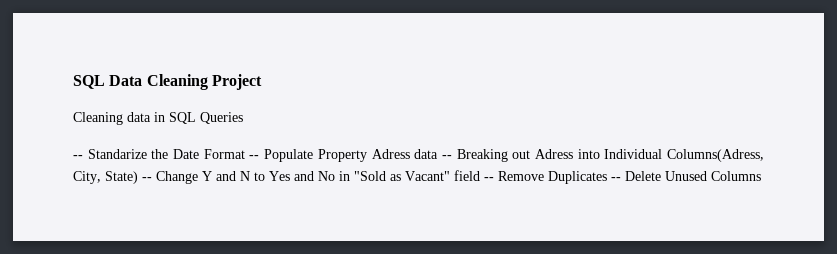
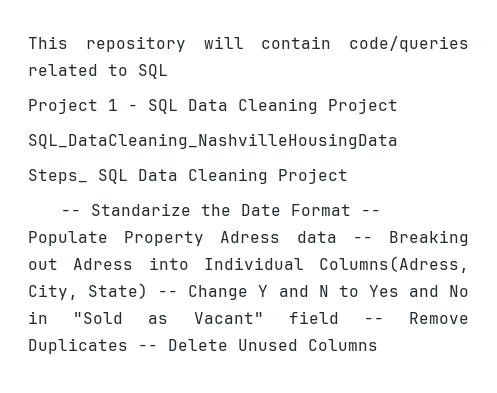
[73,74,262,90] [73,112,243,125] SQL Data Cleaning Project // Cleaning data in SQL Queries -> [28,36,469,52] [28,64,168,79] [28,98,398,114] [28,133,398,149] [28,168,348,184] This repository will contain code/queries related to SQL // Project 1 - SQL Data Cleaning Project // SQL_DataCleaning_NashvilleHousingData // Steps_ SQL Data Cleaning Project

